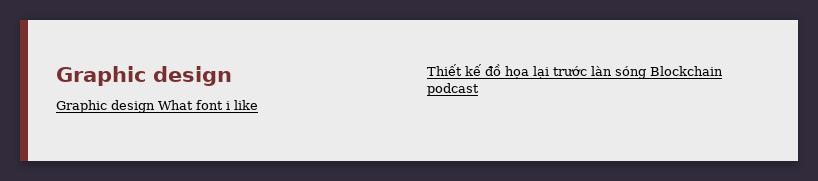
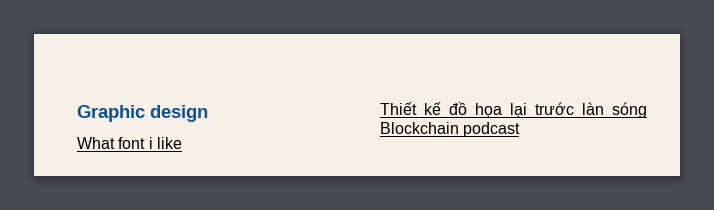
[56,100,155,113] Graphic design -> (208, 113) none

